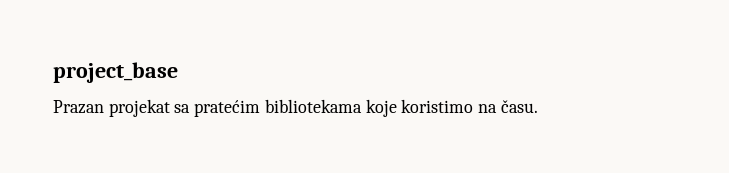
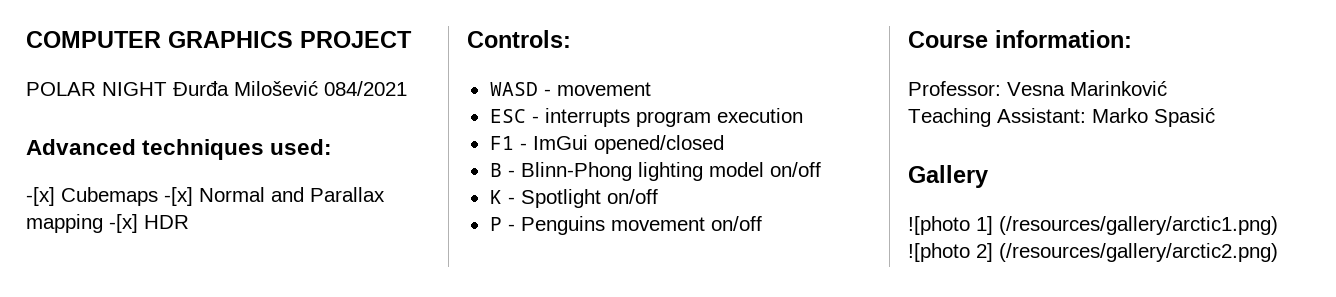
[53,62,178,83] [53,99,538,117] project_base // Prazan projekat sa pratećim bibliotekama koje koristimo na času. -> [26,31,412,48] [26,81,407,96] [26,139,333,160] [26,187,385,206] [26,214,189,233] [467,30,571,48] [489,82,651,96] [489,108,803,127] [489,135,724,154] [489,162,821,181] [489,189,658,208] [489,216,762,235] [908,30,1132,48] [908,81,1167,96] [908,108,1215,127] [908,165,988,188] [908,216,1278,235] [908,243,1278,262] COMPUTER GRAPHICS PROJECT // POLAR NIGHT Đurđa Milošević 084/2021 // Advanced techniques used: // -[x] Cubemaps -[x] Normal and Parallax mapping -[x] HDR // Controls: // WASD - movement // ESC - interrupts program execution // F1 - ImGui opened/closed // B - Blinn-Phong lighting model on/off // K - Spotlight on/off // P - Penguins movement on/off // Course information: // Professor: Vesna Marinković // Teaching Assistant: Marko Spasić // Gallery // ![photo 1] (/resources/gallery/arctic1.png) ![photo 2] (/resources/gallery/arctic2.png)

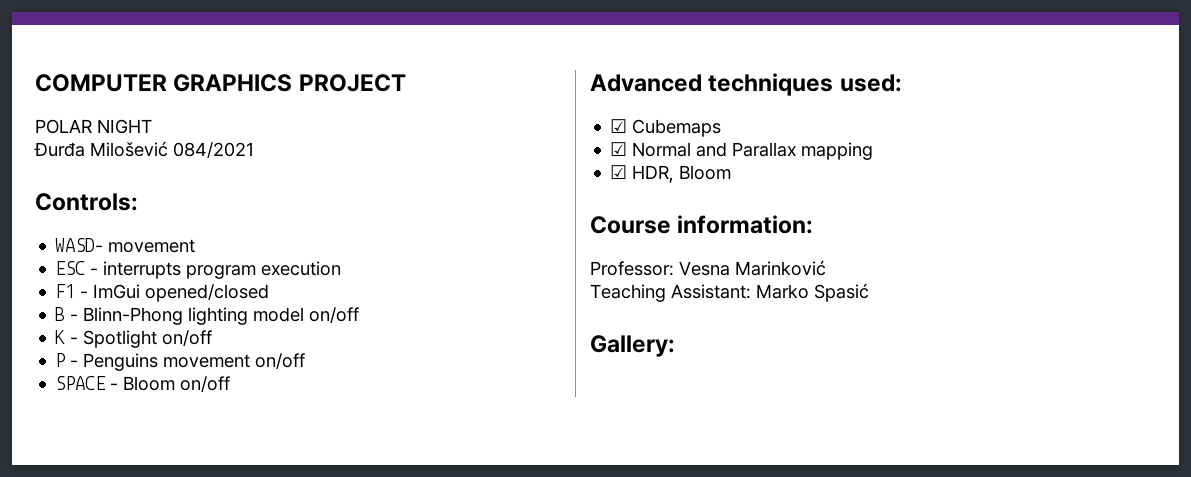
(167, 89) none -> (152, 126) //
[26,139,333,160] [26,187,385,206] [26,214,189,233] // Advanced techniques used: // -[x] Cubemaps -[x] Normal and Parallax mapping -[x] HDR -> (254, 150) none
[489,82,551,96] WASD - -> [55,238,104,252] WASD-
(762, 223) none -> [55,376,231,392] [590,73,902,96] [610,119,722,137] [610,142,874,160] [610,165,732,183] // SPACE - Bloom on/off // Advanced techniques used: // ☑ Cubemaps // ☑ Normal and Parallax mapping // ☑ HDR, Bloom
[908,165,988,188] [908,216,1278,235] [908,243,1278,262] Gallery // ![photo 1] (/resources/gallery/arctic1.png) ![photo 2] (/resources/gallery/arctic2.png) -> [590,335,675,357] Gallery:

